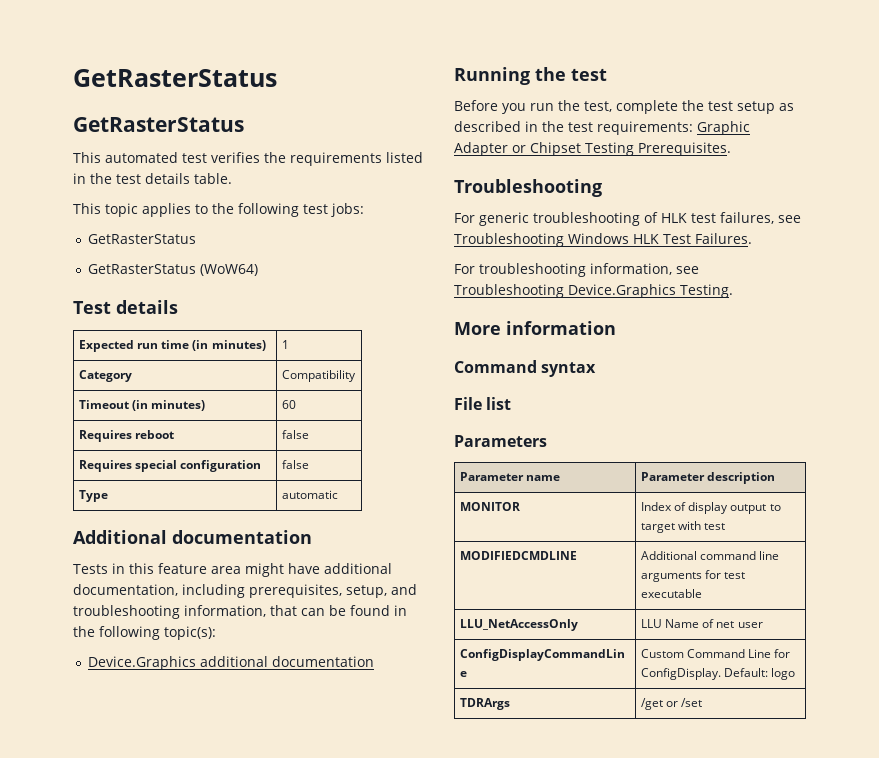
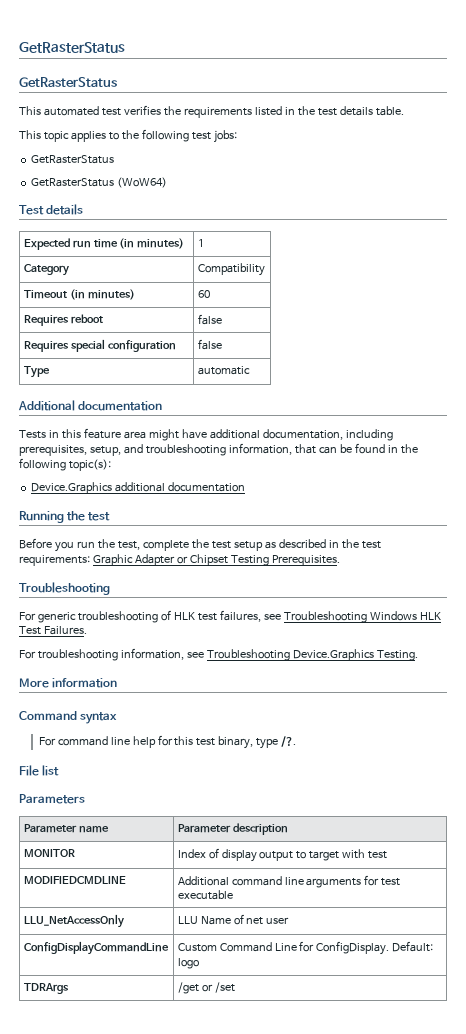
(597, 369) none -> [38,735,297,749] // For command line help for this test binary, type /?.

